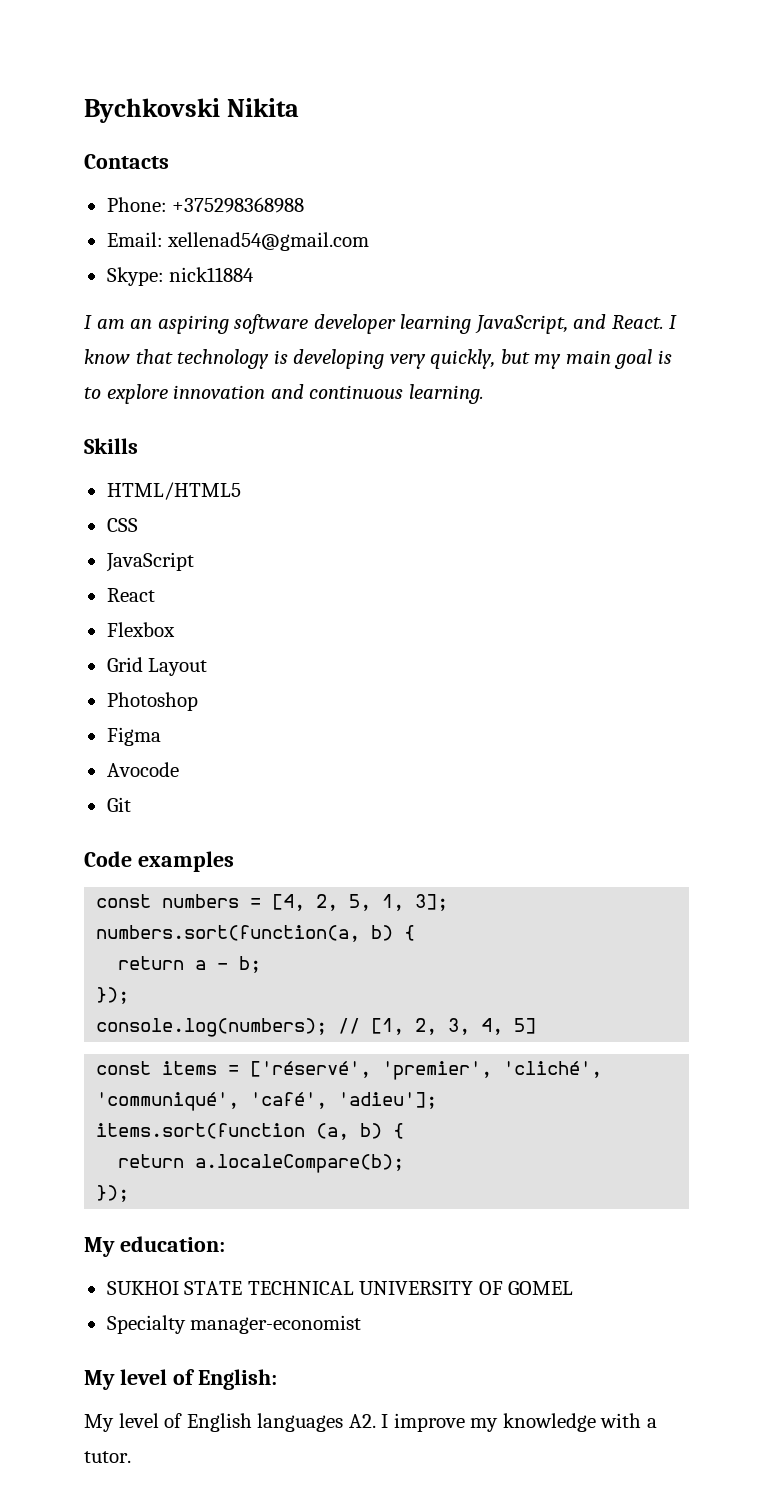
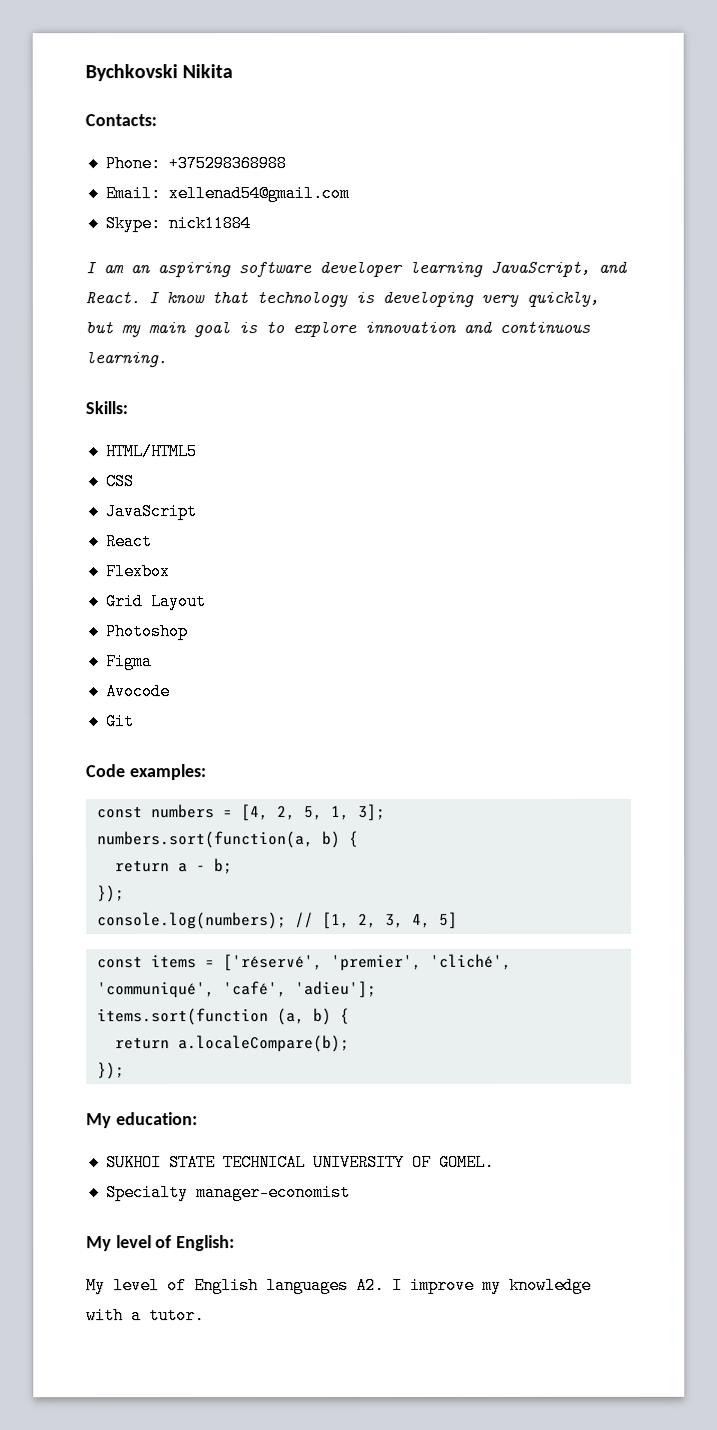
[84,154,169,169] Contacts -> [85,114,157,127] Contacts:
[84,438,138,454] Skills -> [85,401,128,415] Skills:
[137,851,234,872] examples -> [129,764,207,781] examples:
[508,1281,574,1295] GOMEL -> [438,1153,495,1171] GOMEL.

